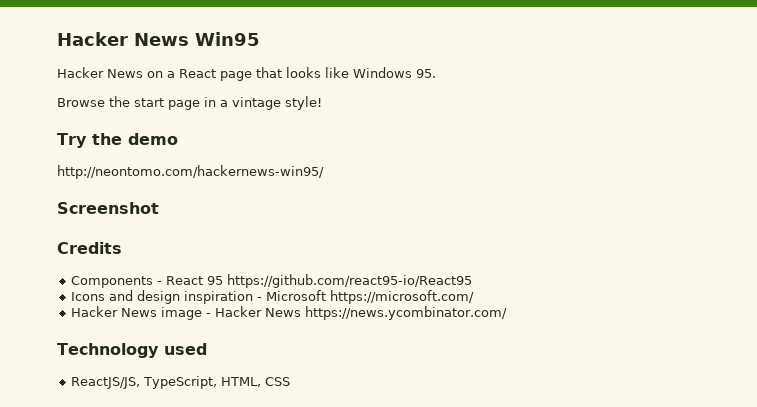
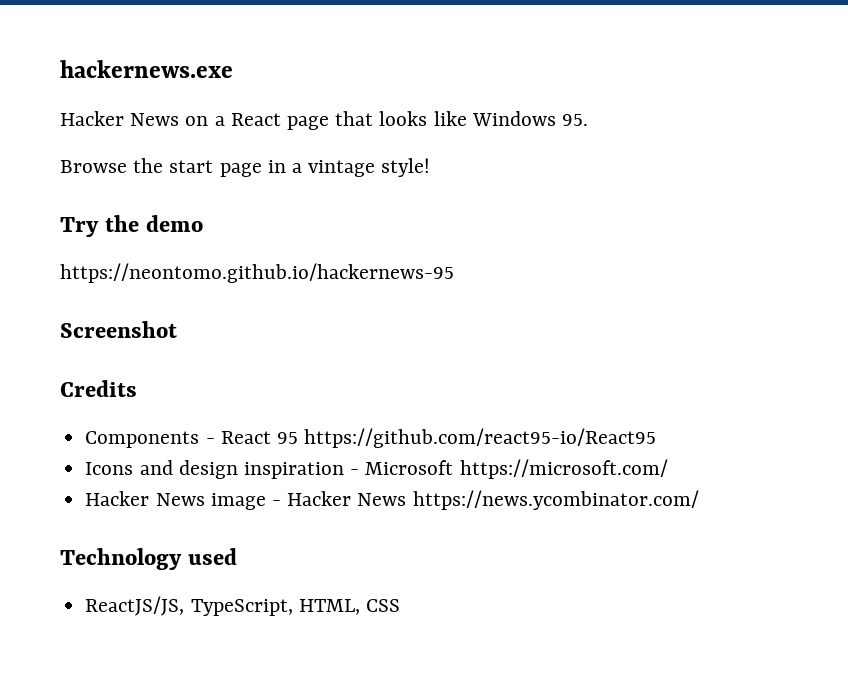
[57,32,260,46] Hacker News Win95 -> [60,60,233,78] hackernews.exe
[57,165,324,179] http://neontomo.com/hackernews-win95/ -> [60,263,454,283] https://neontomo.github.io/hackernews-95

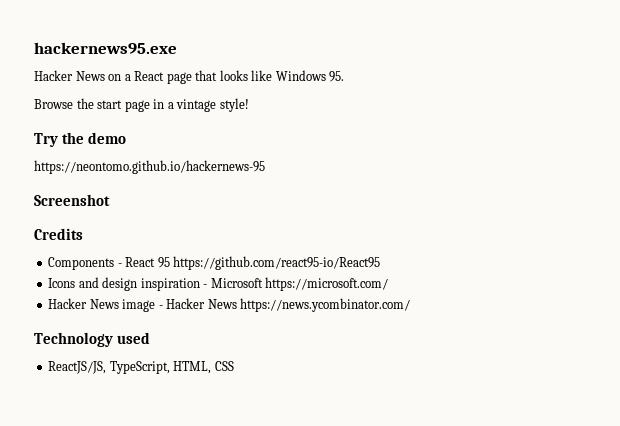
[60,60,233,78] hackernews.exe -> [34,42,177,54] hackernews95.exe

